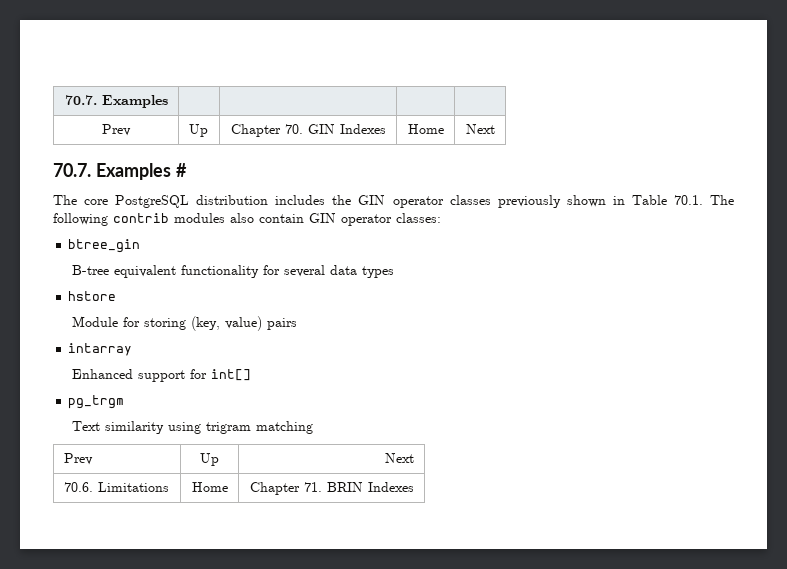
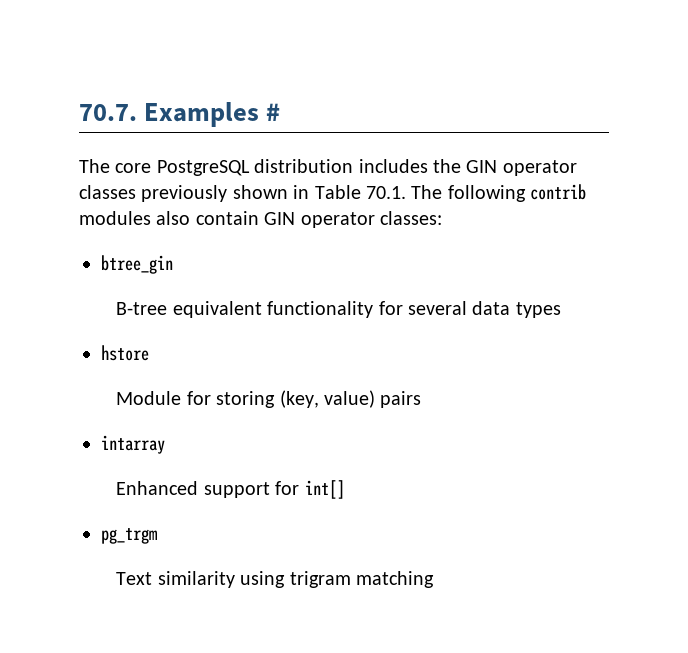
[64,95,168,108] [102,124,131,136] [188,124,208,137] [230,124,386,137] [408,124,445,134] [466,124,496,134] [53,163,171,180] 70.7. Examples | | | | // Prev | Up | Chapter 70. GIN Indexes | Home | Next // 70.7. Examples -> [79,102,260,127] 70.7. Examples
[63,453,93,465] [200,453,219,466] [385,453,415,463] [63,482,169,492] [191,482,228,492] [250,482,415,495] // Prev | Up | Next // 70.6. Limitations | Home | Chapter 71. BRIN Indexes -> (434, 579) none

